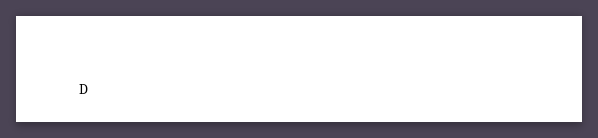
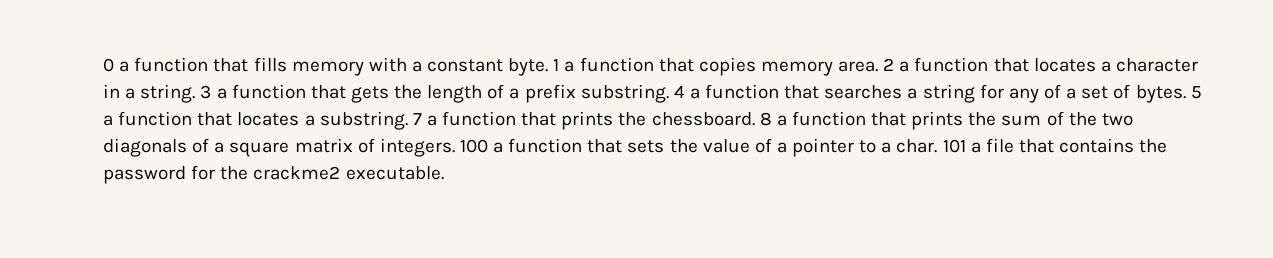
[79,84,88,94] D -> [103,57,1198,76] [103,84,1202,103] [103,111,1133,130] [103,138,1168,157] [103,165,444,184] 0 a function that fills memory with a constant byte. 1 a function that copies memory area. 2 a function that locates a character in a string. 3 a function that gets the length of a prefix substring. 4 a function that searches a string for any of a set of bytes. 5 a function that locates a substring. 7 a function that prints the chessboard. 8 a function that prints the sum of the two diagonals of a square matrix of integers. 100 a function that sets the value of a pointer to a char. 101 a file that contains the password for the crackme2 executable.

